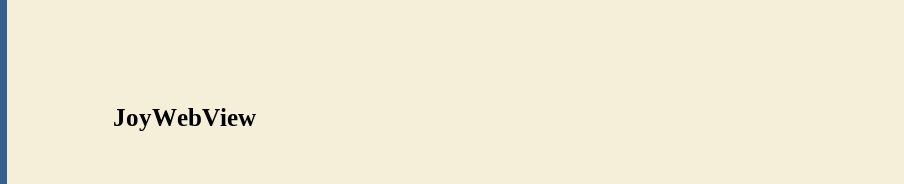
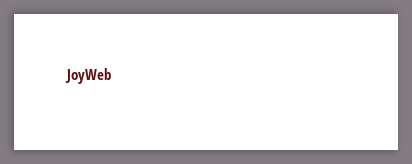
[113,108,256,131] JoyWebView -> [65,68,111,84] JoyWeb

